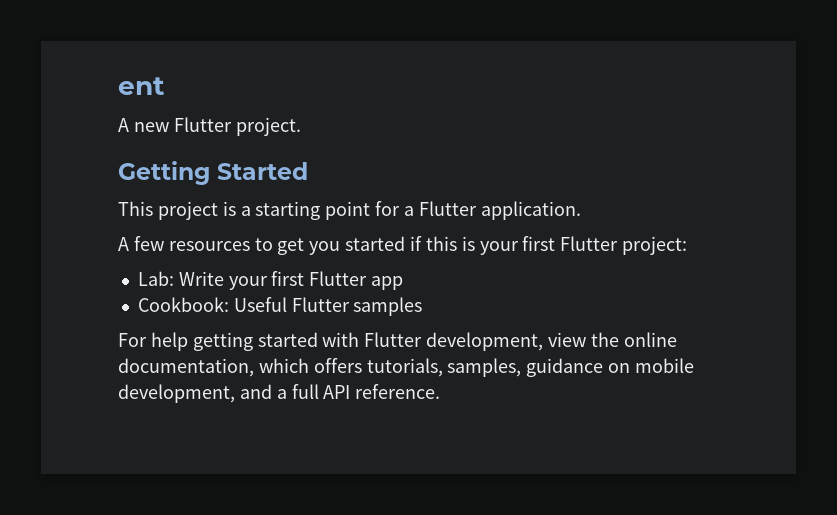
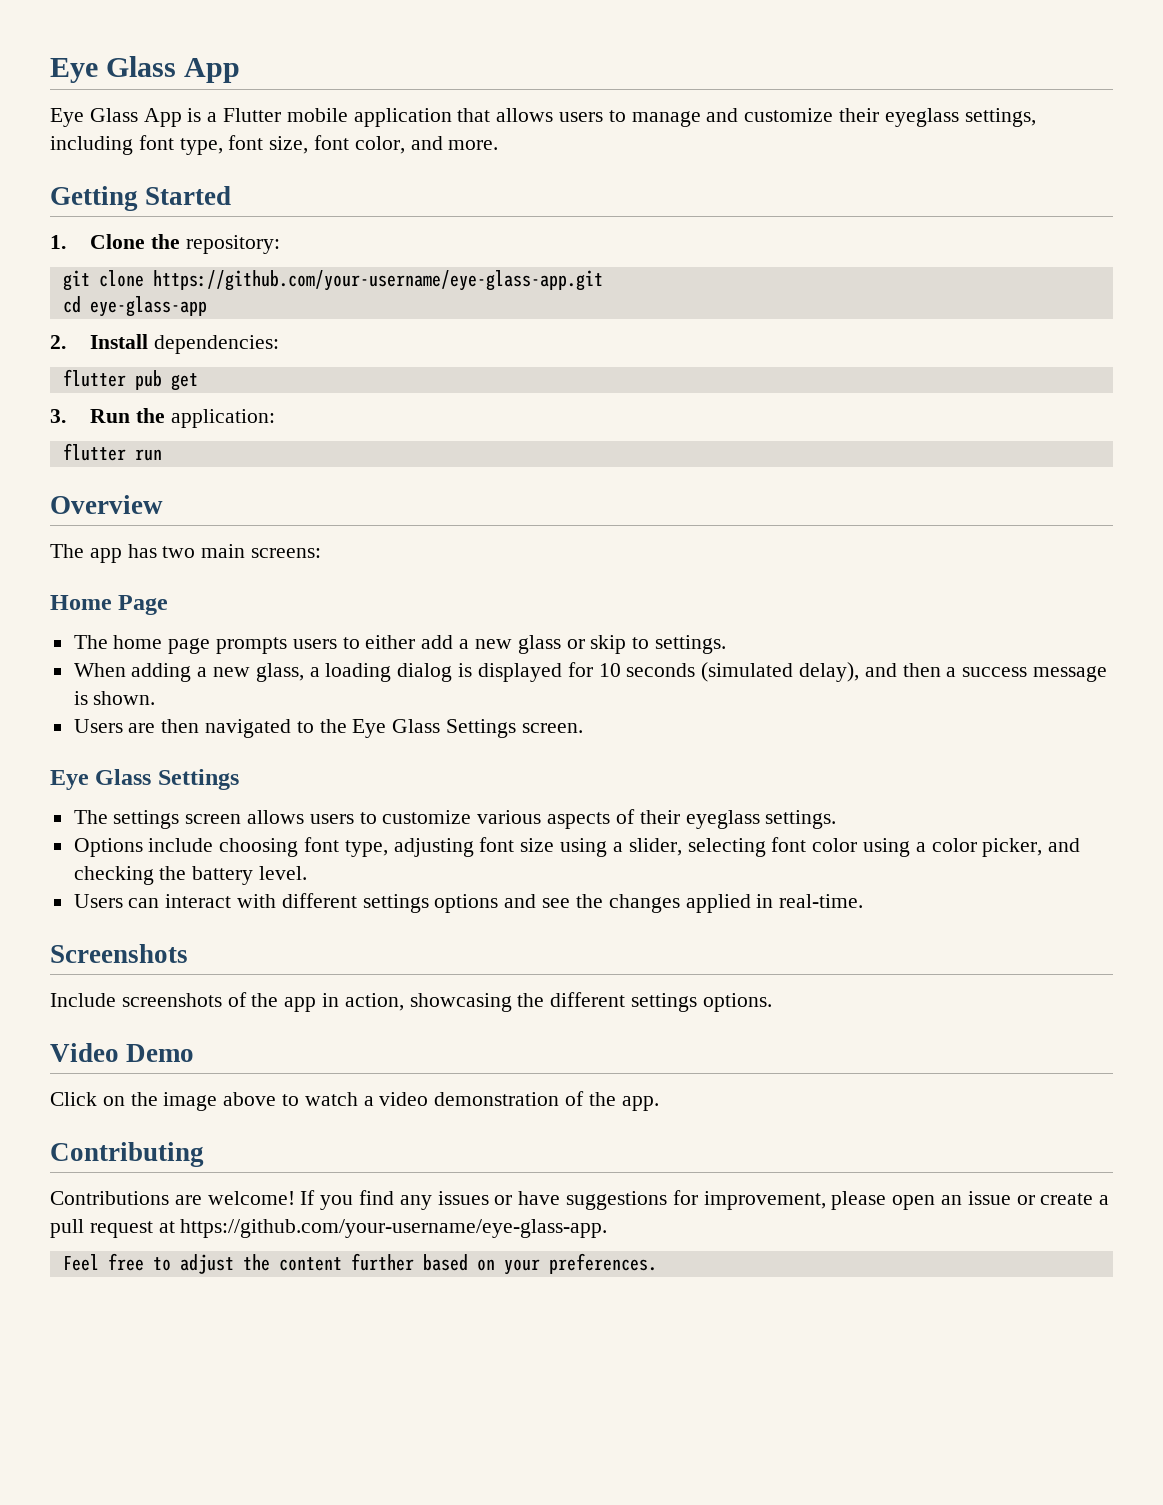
[118,77,165,95] [118,117,301,136] [118,161,308,185] [118,201,581,220] [118,236,688,255] [137,271,404,290] [137,297,423,316] [118,332,677,351] [118,358,695,377] [118,384,441,403] ent // A new Flutter project. // Getting Started // This project is a starting point for a Flutter application. // A few resources to get you started if this is your first Flutter project: // Lab: Write your first Flutter app // Cookbook: Useful Flutter samples // For help getting started with Flutter development, view the online documentation, which offers tutorials, samples, guidance on mobile development, and a full API reference. -> [50,56,241,83] [50,108,1036,127] [50,135,499,155] [50,186,232,211] [50,234,281,254] [62,270,603,291] [62,296,207,317] [50,334,280,354] [62,369,198,391] [50,408,276,428] [62,443,162,461] [50,495,163,514] [50,544,322,563] [50,595,169,615] [73,635,726,654] [73,662,1107,682] [73,691,156,705] [73,719,583,738] [50,769,239,790] [73,809,837,829] [73,837,1081,857] [73,866,308,885] [73,893,864,913] [50,944,188,963] [50,992,772,1012] [50,1043,195,1062] [50,1091,659,1111] [50,1142,204,1167] [50,1190,1110,1210] [50,1219,608,1238] [62,1253,657,1275] Eye Glass App // Eye Glass App is a Flutter mobile application that allows users to manage and customize their eyeglass settings, including font type, font size, font color, and more. // Getting Started // 1. Clone the repository: // git clone https://github.com/your-username/eye-glass-app.git // cd eye-glass-app // 2. Install dependencies: // flutter pub get // 3. Run the application: // flutter run // Overview // The app has two main screens: // Home Page // The home page prompts users to either add a new glass or skip to settings. // When adding a new glass, a loading dialog is displayed for 10 seconds (simulated delay), and then a success message is shown. // Users are then navigated to the Eye Glass Settings screen. // Eye Glass Settings // The settings screen allows users to customize various aspects of their eyeglass settings. // Options include choosing font type, adjusting font size using a slider, selecting font color using a color picker, and checking the battery level. // Users can interact with different settings options and see the changes applied in real-time. // Screenshots // Include screenshots of the app in action, showcasing the different settings options. // Video Demo // Click on the image above to watch a video demonstration of the app. // Contributing // Contributions are welcome! If you find any issues or have suggestions for improvement, please open an issue or create a pull request at https://github.com/your-username/eye-glass-app. // Feel free to adjust the content further based on your preferences.

